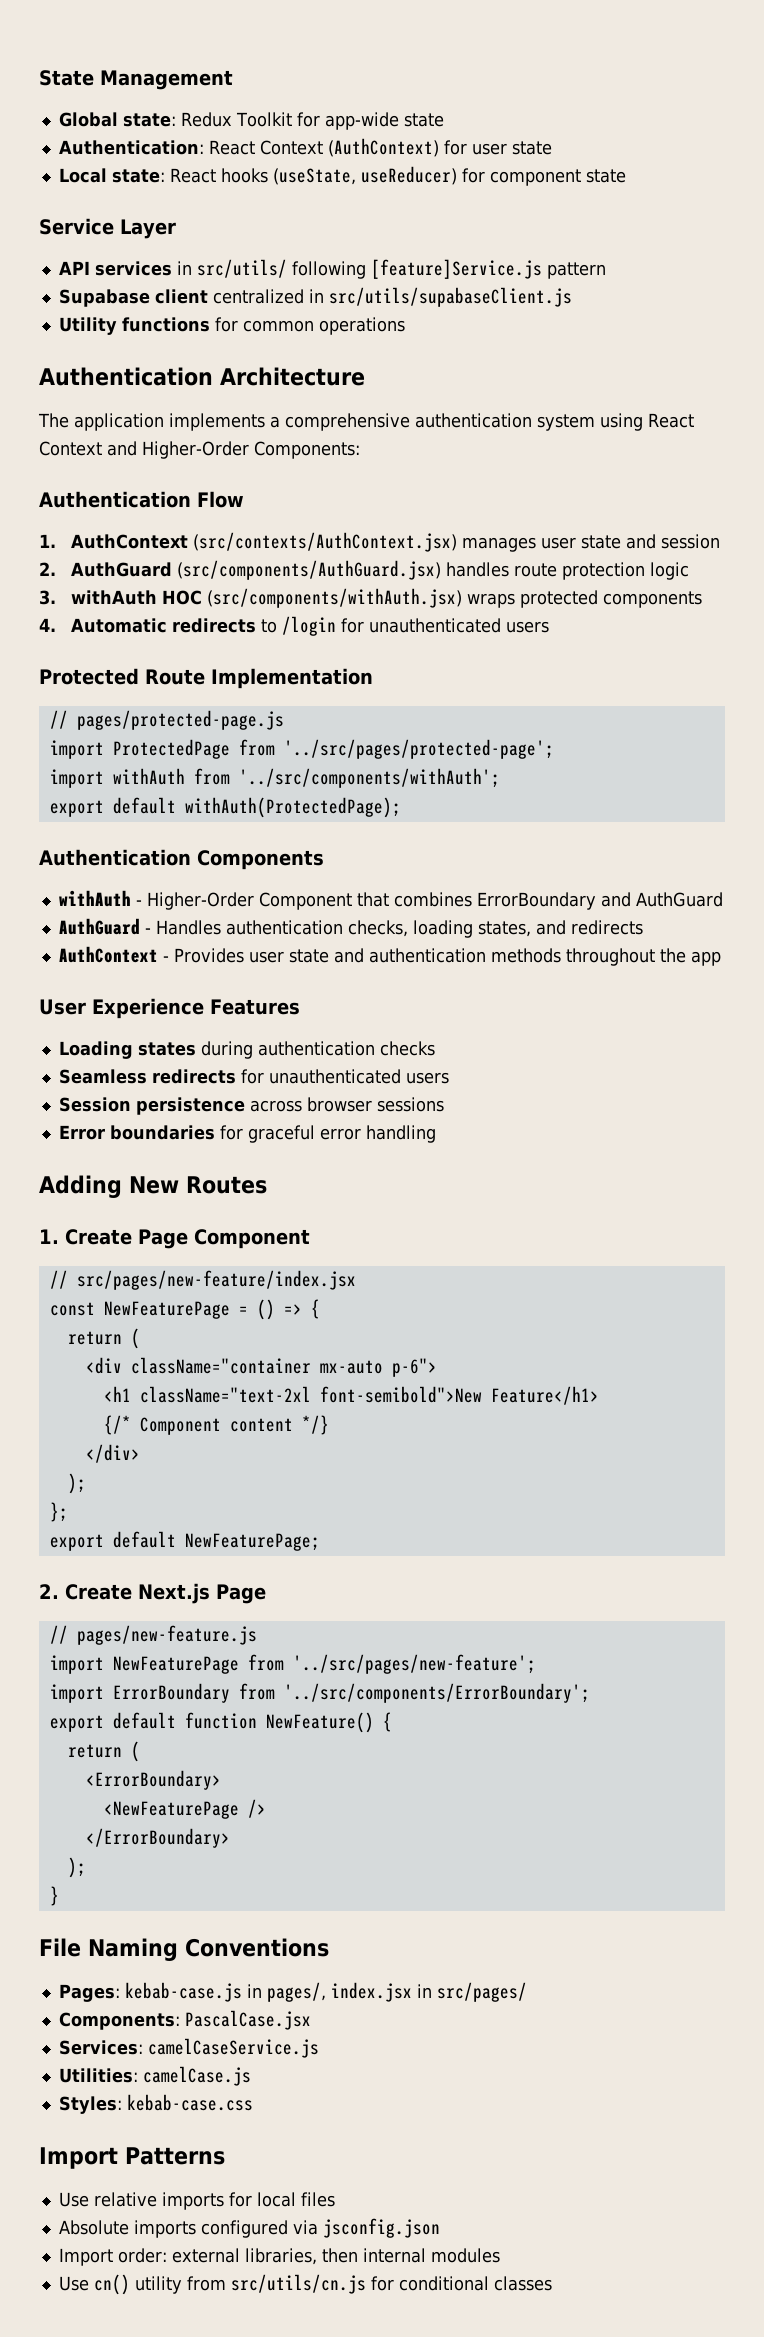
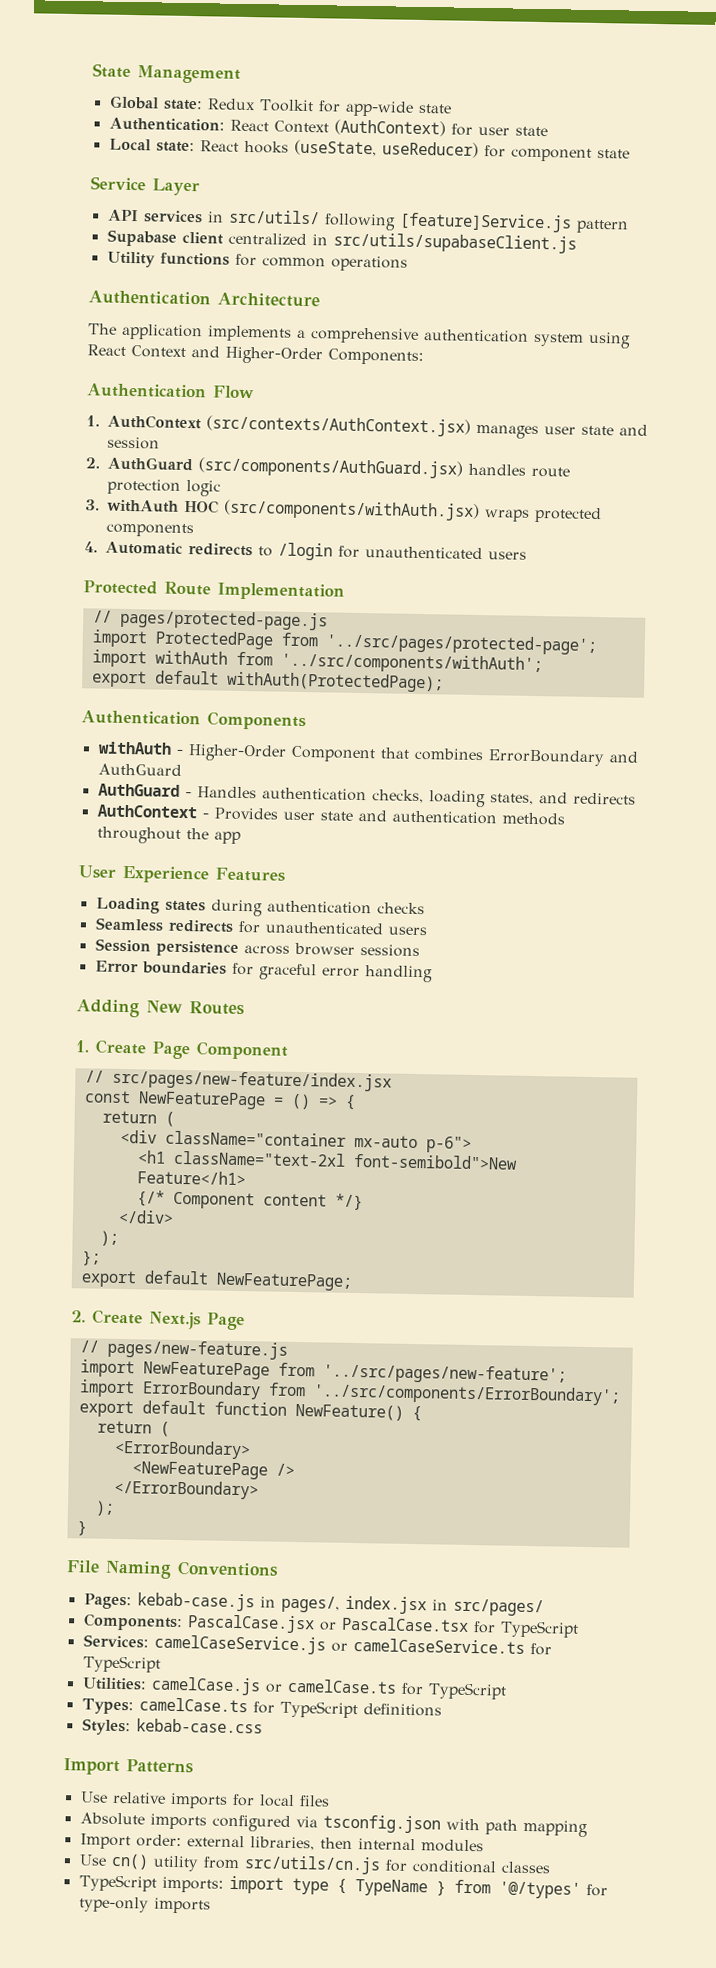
[58,2038,319,2058] [58,2066,251,2086] // Services: camelCaseService.js // Utilities: camelCase.js -> [318,1616,579,1638] [82,1634,552,1656] [82,1655,161,1673] [81,1676,507,1700] [81,1697,442,1719] or PascalCase.tsx for TypeScript // Services: camelCaseService.js or camelCaseService.ts for TypeScript // Utilities: camelCase.js or camelCase.ts for TypeScript // Types: camelCase.ts for TypeScript definitions
[322,2218,440,2238] jsconfig.json -> [322,1814,588,1838] tsconfig.json with path mapping
(552, 2283) none -> [78,1874,608,1899] [78,1896,211,1914] // TypeScript imports: import type { TypeName } from '@/types' for type-only imports

